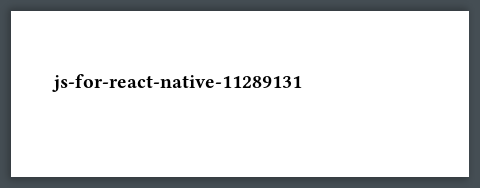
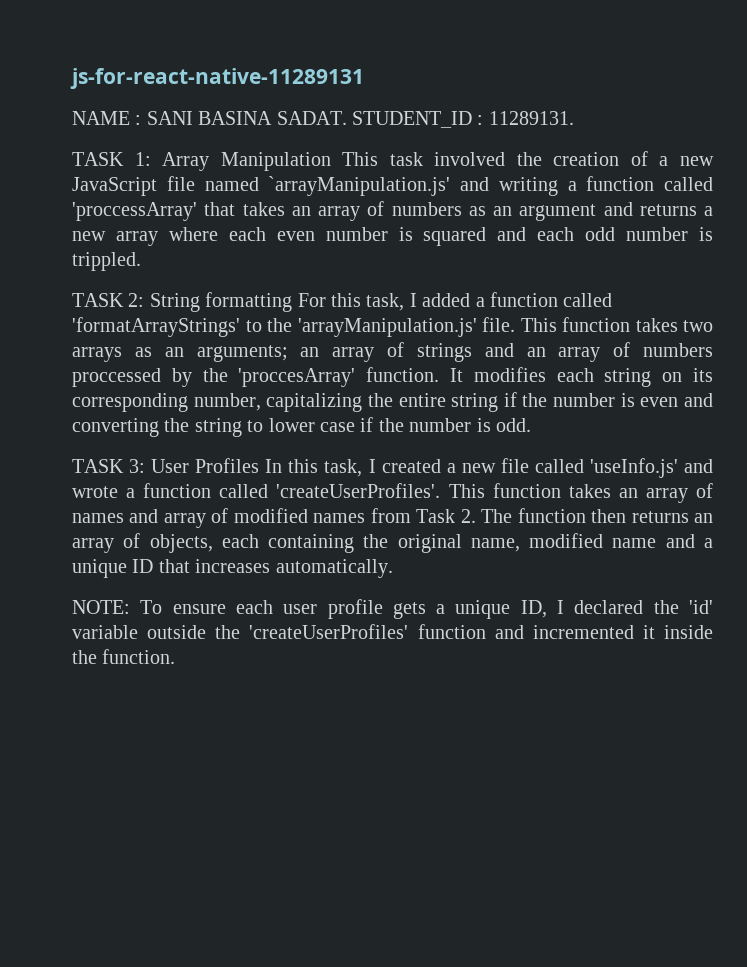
(302, 83) none -> [72,111,574,128] [72,151,714,171] [72,176,713,196] [72,201,713,221] [72,227,713,246] [72,252,141,271] [72,292,613,312] [72,317,713,337] [72,342,713,362] [72,367,713,387] [72,392,713,412] [72,417,531,437] [72,458,713,478] [72,483,714,503] [72,508,713,528] [72,533,713,553] [72,559,393,578] [72,599,713,619] [72,624,713,639] [72,649,176,664] // NAME : SANI BASINA SADAT. STUDENT_ID : 11289131. // TASK 1: Array Manipulation This task involved the creation of a new JavaScript file named `arrayManipulation.js' and writing a function called 'proccessArray' that takes an array of numbers as an argument and returns a new array where each even number is squared and each odd number is trippled. // TASK 2: String formatting For this task, I added a function called 'formatArrayStrings' to the 'arrayManipulation.js' file. This function takes two arrays as an arguments; an array of strings and an array of numbers proccessed by the 'proccesArray' function. It modifies each string on its corresponding number, capitalizing the entire string if the number is even and converting the string to lower case if the number is odd. // TASK 3: User Profiles In this task, I created a new file called 'useInfo.js' and wrote a function called 'createUserProfiles'. This function takes an array of names and array of modified names from Task 2. The function then returns an array of objects, each containing the original name, modified name and a unique ID that increases automatically. // NOTE: To ensure each user profile gets a unique ID, I declared the 'id' variable outside the 'createUserProfiles' function and incremented it inside the function.

